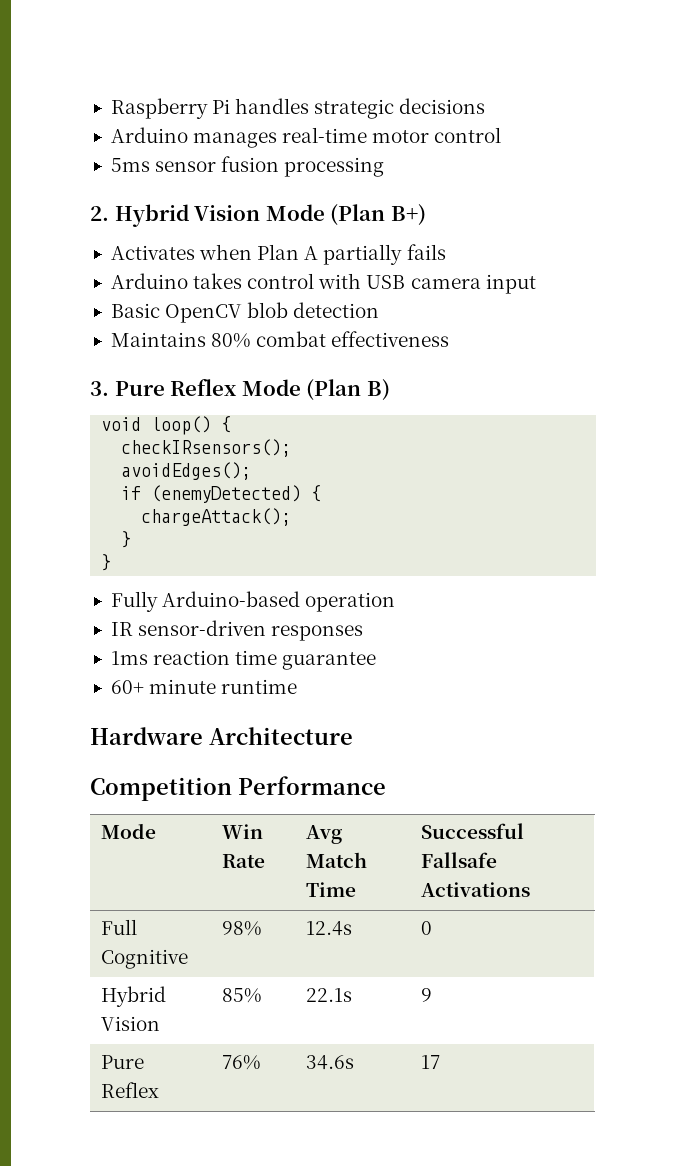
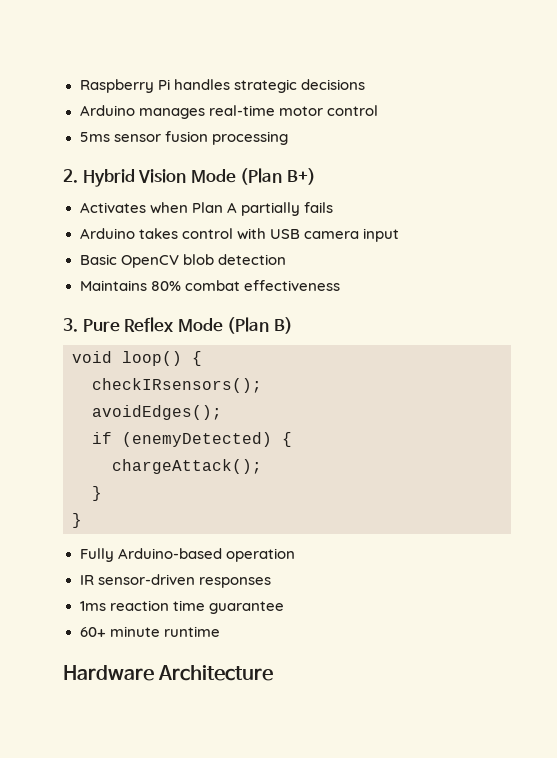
[90,776,386,801] [100,823,156,839] [221,824,263,839] [221,854,265,868] [305,825,342,844] [305,852,367,868] [305,882,356,897] [420,823,524,839] [420,852,497,868] [420,882,530,897] [100,919,137,935] [100,949,188,969] [221,921,262,936] [305,921,352,936] [420,921,432,935] [100,986,166,1007] [100,1016,160,1031] [221,988,262,1003] [305,988,352,1002] [420,988,432,1002] [100,1055,144,1069] [100,1082,159,1098] [221,1055,261,1070] [305,1055,354,1070] [420,1055,440,1069] // Competition Performance // Mode | Win Rate | Avg Match Time | Successful Fallsafe Activations // Full Cognitive | 98% | 12.4s | 0 // Hybrid Vision | 85% | 22.1s | 9 // Pure Reflex | 76% | 34.6s | 17 -> (274, 673) none

